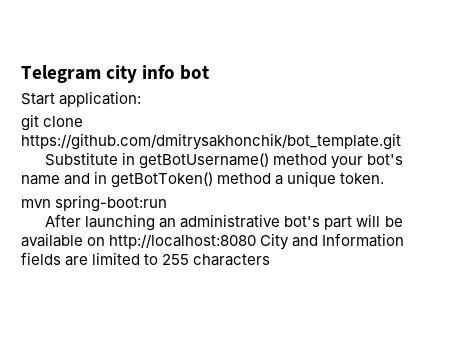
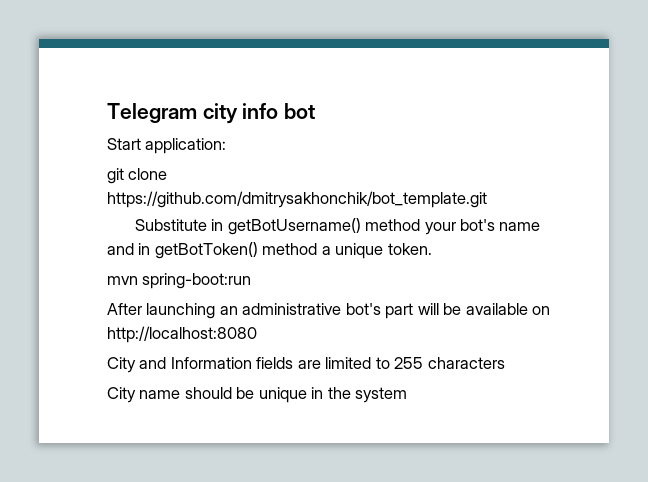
(257, 241) none -> (257, 334) //
(271, 260) none -> [107,387,408,403] // City name should be unique in the system

